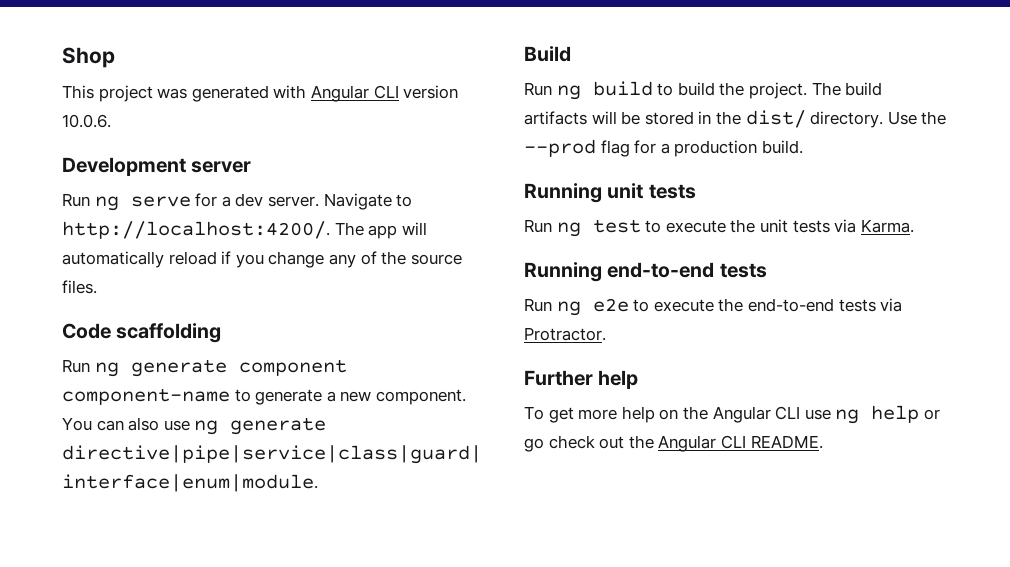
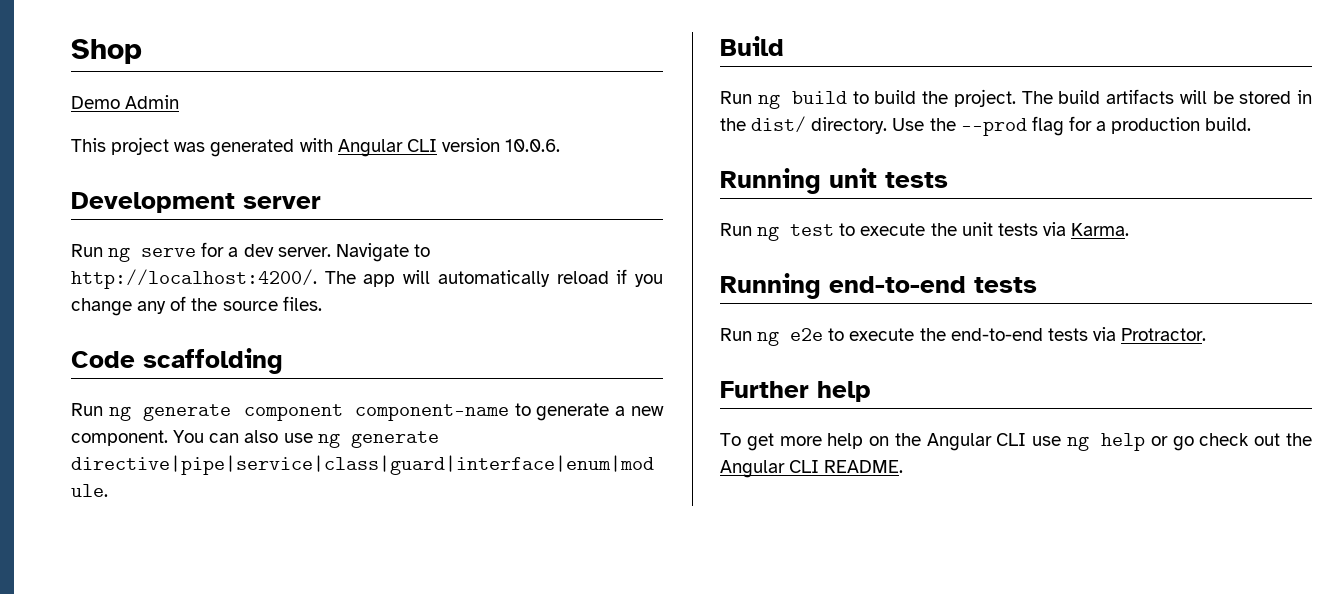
(115, 57) none -> [71,95,180,109] // Demo Admin

